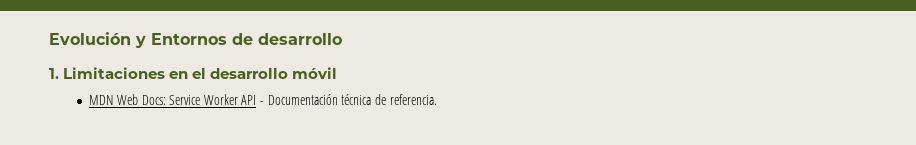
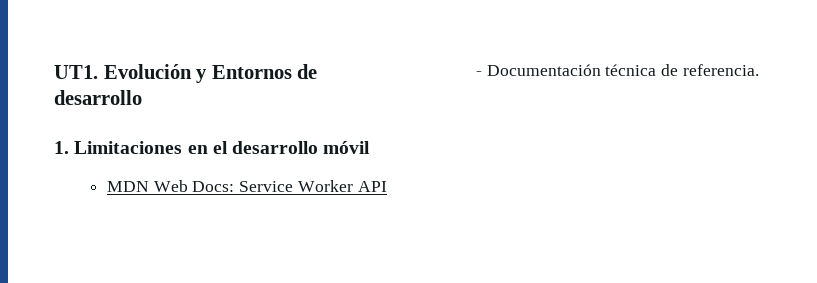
(49, 38) none -> [54,65,98,79] UT1.

